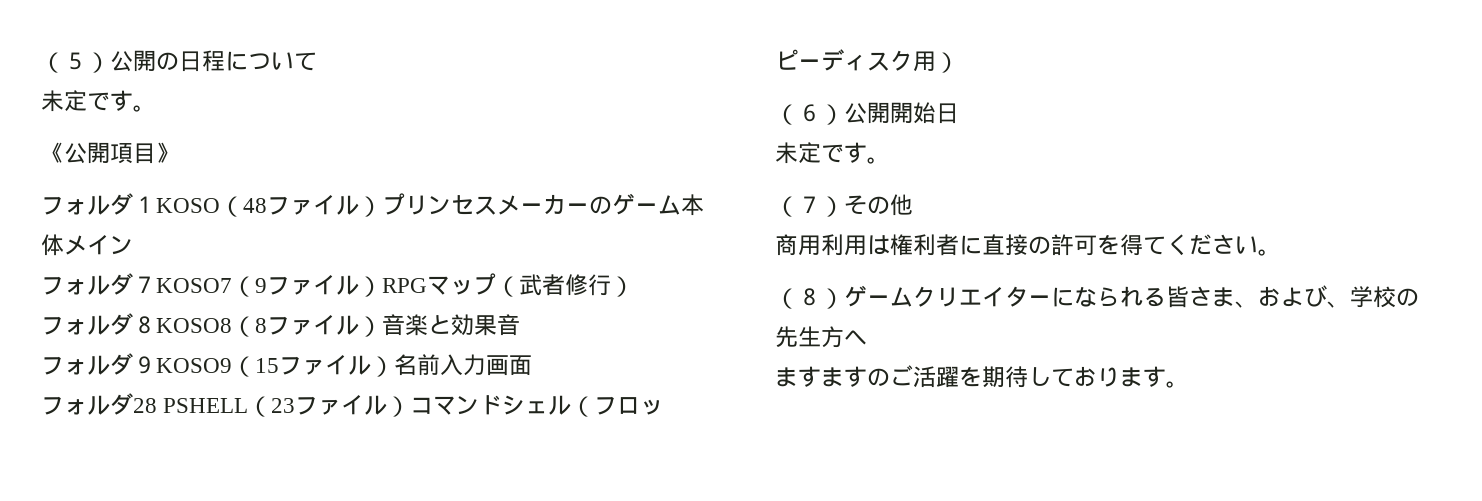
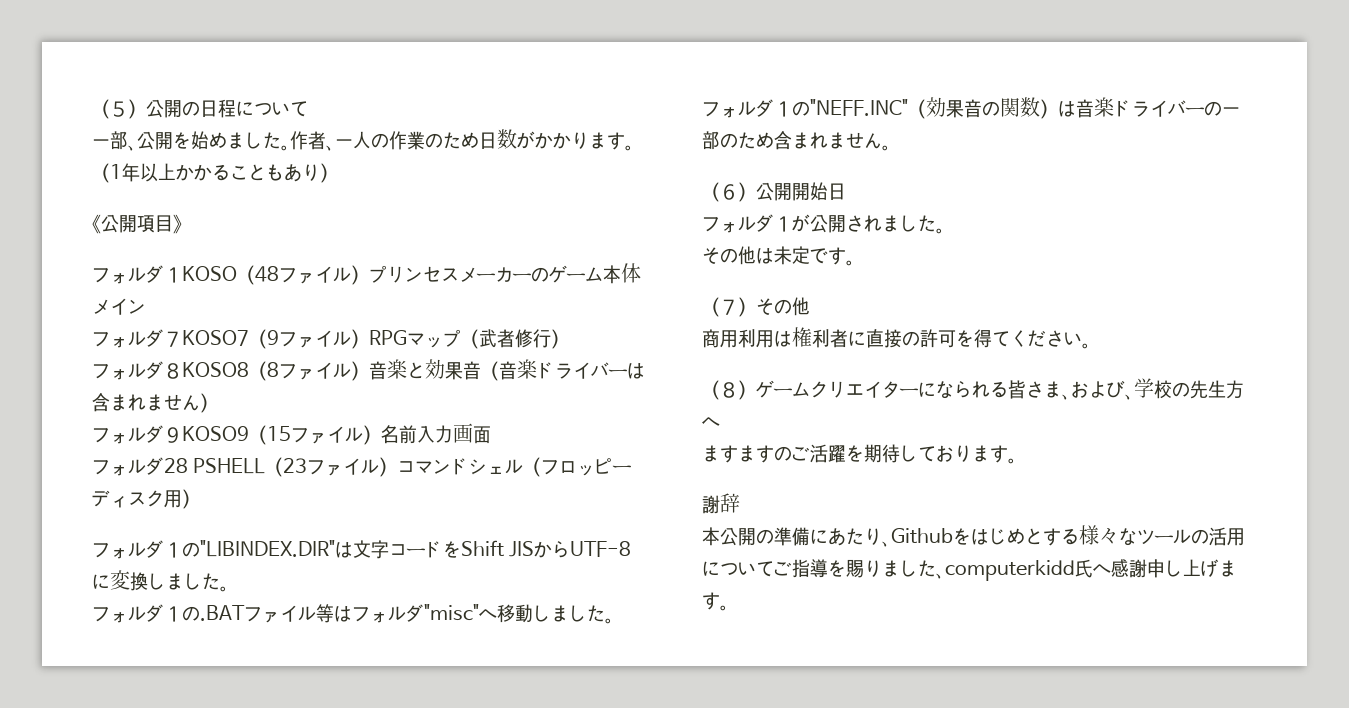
[41,90,156,112] 未定です。 -> [92,129,634,151] [92,163,338,183] 一部、公開を始めました。作者、一人の作業のため日数がかかります。（1年以上かかることもあり）
(520, 325) none -> [480,359,645,381] [92,392,218,413] （音楽ドライバーは含まれません）
[775,102,959,125] （６）公開開始日 // -> [92,540,632,559] [92,570,229,592] [92,604,614,624] [702,97,1240,119] [702,130,891,151] [702,182,846,202] [702,214,945,234] [702,246,774,265] フォルダ１の"LIBINDEX.DIR"は文字コードをShift JISからUTF-8に変換しました。 // フォルダ１の.BATファイル等はフォルダ"misc"へ移動しました。 // フォルダ１の"NEFF.INC"（効果音の関数）は音楽ドライバーの一部のため含まれません。 // （６）公開開始日 // フォルダ１が公開されました。 // その他は
(1189, 384) none -> [702,493,740,514] [702,525,1245,547] [702,559,1237,581] [702,592,729,611] // 謝辞 // 本公開の準備にあたり、Githubをはじめとする様々なツールの活用についてご指導を賜りました、computerkidd氏へ感謝申し上げます。

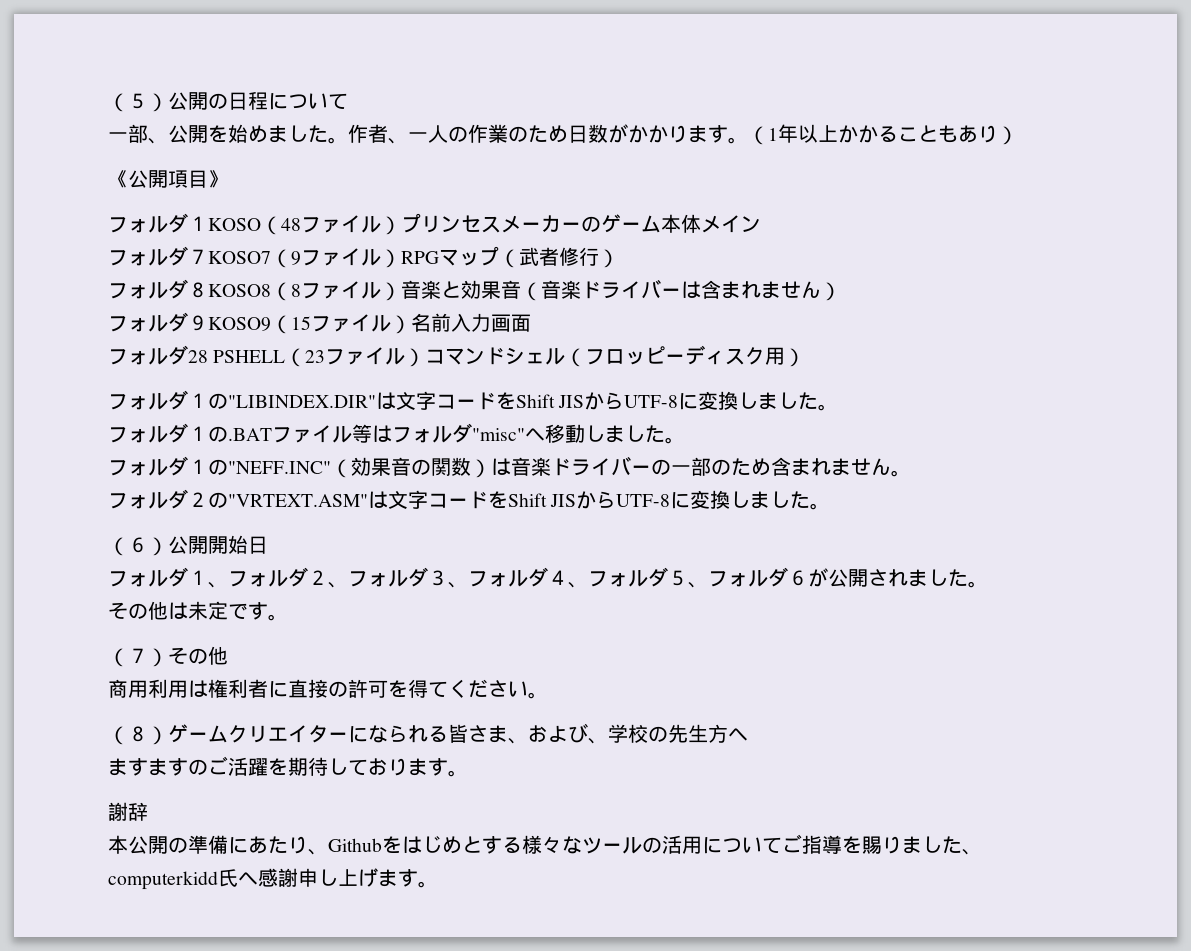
(891, 148) none -> [108,489,831,510] // フォルダ２の"VRTEXT.ASM"は文字コードをShift JISからUTF-8に変換しました。
(792, 224) none -> [208,567,808,588] 、フォルダ２、フォルダ３、フォルダ４、フォルダ５、フォルダ６

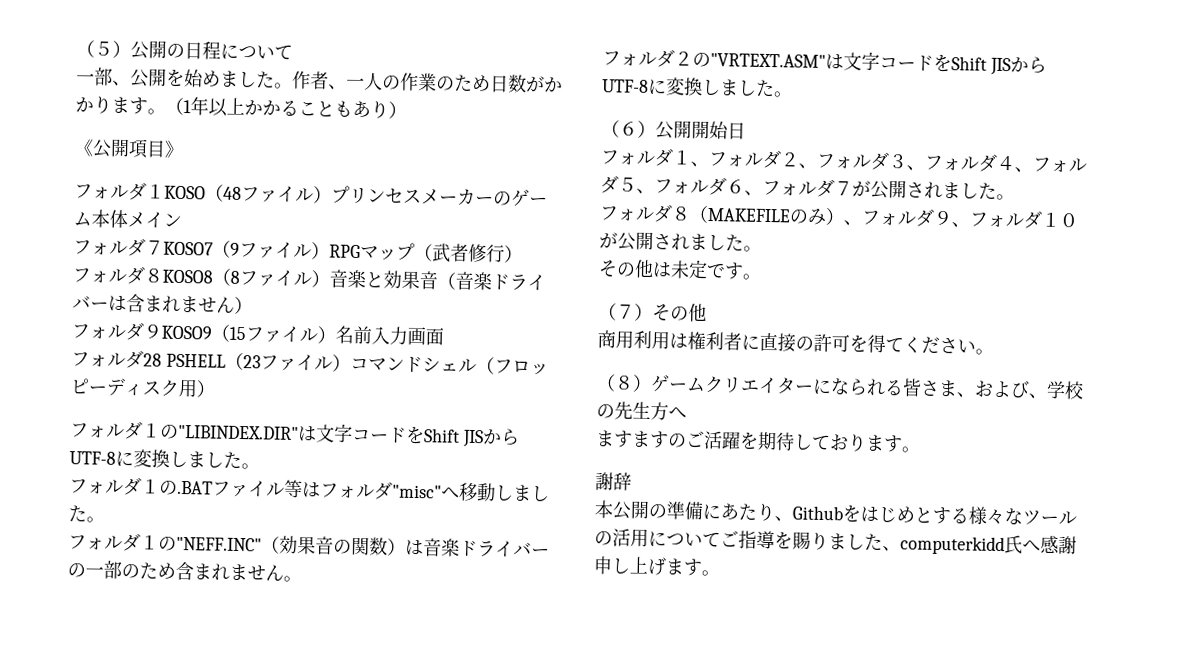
(808, 578) none -> [744,178,1015,201] [599,204,1079,229] 、フォルダ７が公開されました。 // フォルダ８（MAKEFILEのみ）、フォルダ９、フォルダ１０

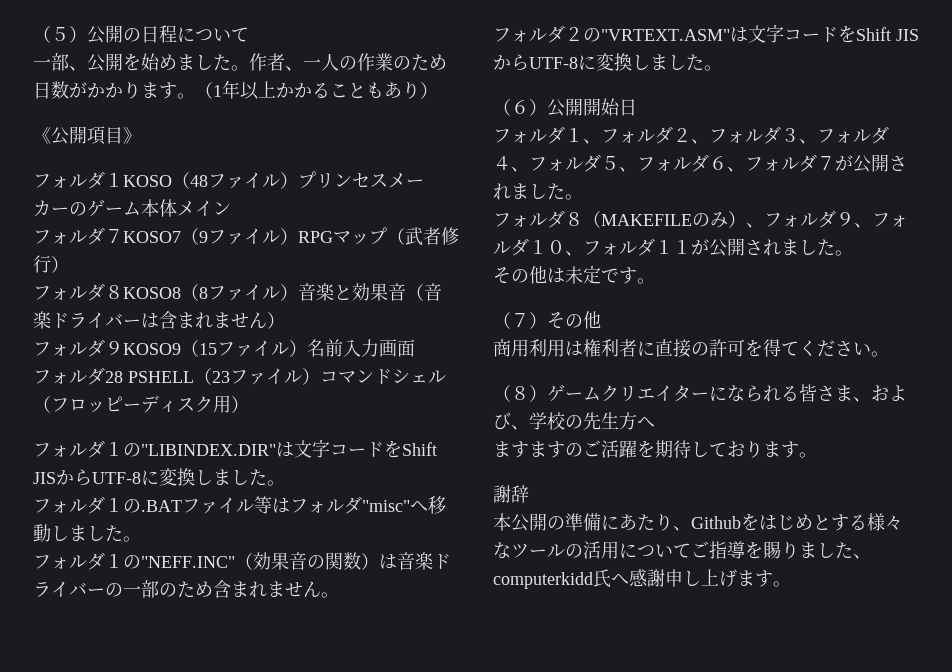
(1079, 220) none -> [565,238,691,256] 、フォルダ１１

